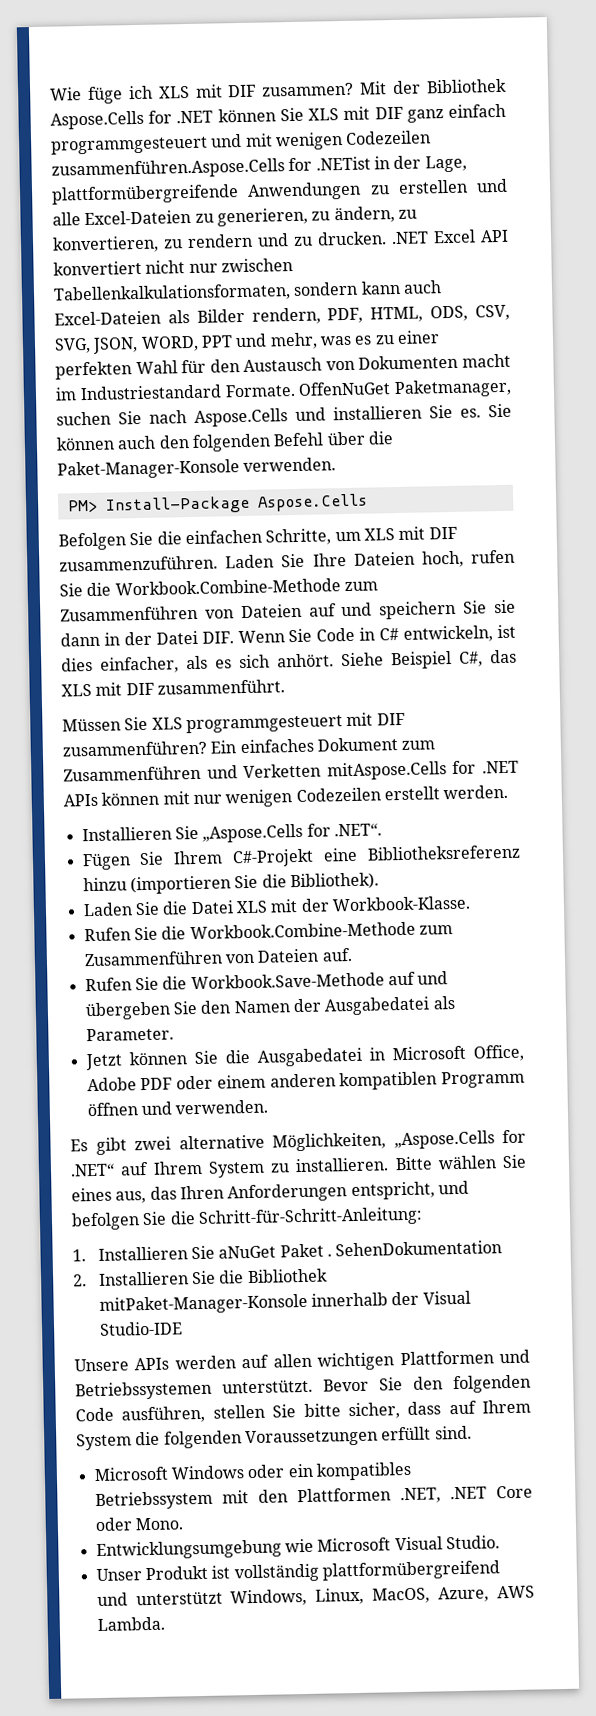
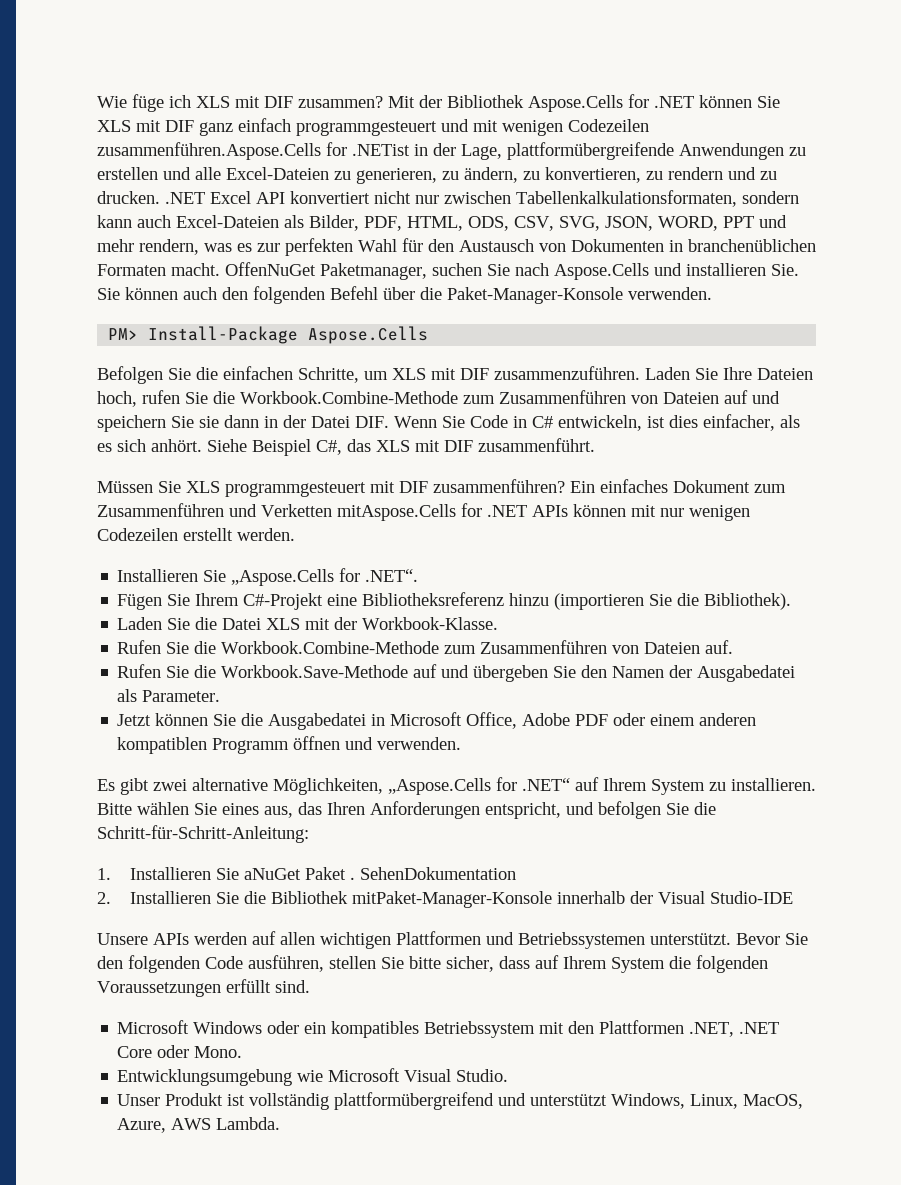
[196,307,321,325] Bilder rendern, -> [309,215,359,231] Bilder,
[269,330,440,350] mehr, was es zu einer -> [97,239,280,255] mehr rendern, was es zur
[462,353,511,368] [55,383,296,401] macht im Industriestandard Formate. -> [669,239,816,252] [97,263,220,276] in branchenüblichen Formaten macht.
[429,404,481,419] Sie es. -> [771,264,799,276] Sie.

